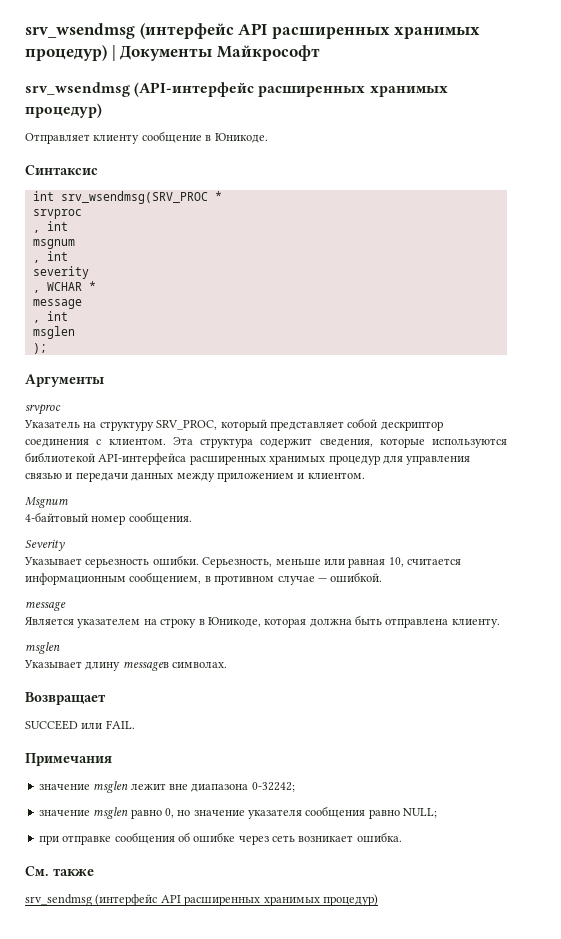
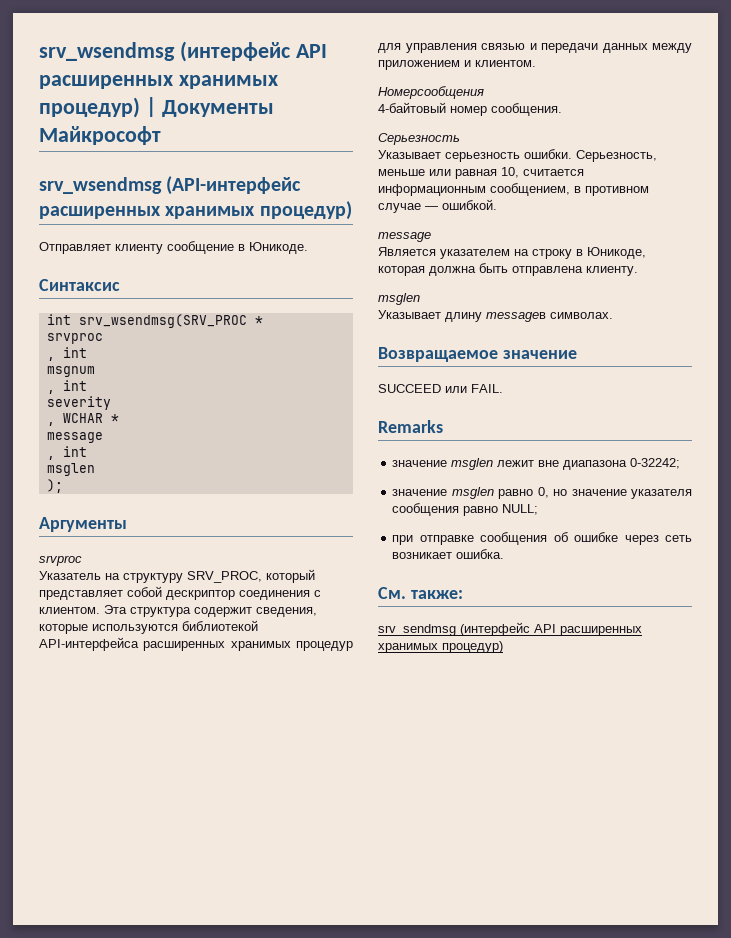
[25,497,68,508] Msgnum -> [378,86,484,99] Номерсообщения
[25,539,65,551] Severity -> [378,133,460,145] Серьезность
[25,692,106,705] Возвращает -> [378,347,577,362] Возвращаемое значение
[25,753,112,766] Примечания -> [378,420,443,433] Remarks
[53,868,94,876] также -> [410,590,463,599] также:

